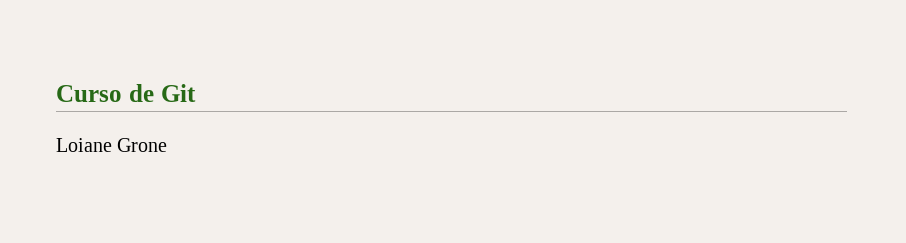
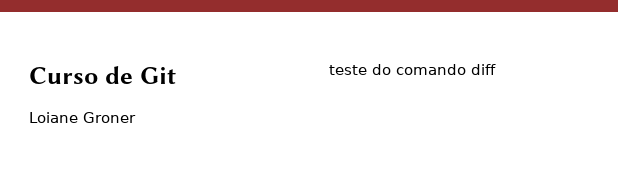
[117,138,168,152] Grone -> [83,112,136,123] [329,64,496,75] Groner // teste do comando diff

